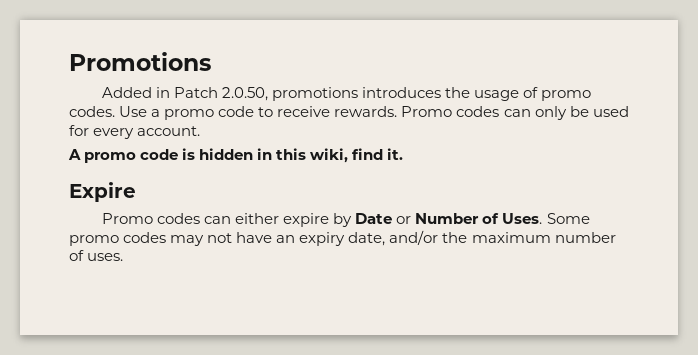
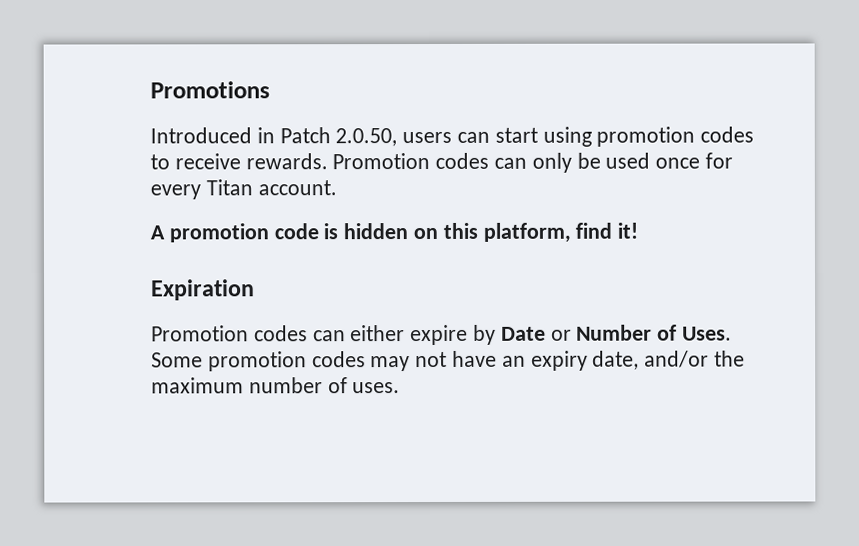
[101,87,152,98] Added -> [150,127,252,144] Introduced
[272,87,592,101] [69,106,255,120] promotions introduces the usage of promo codes. Use a promo code -> [402,126,755,147] users can start using promotion codes
[401,106,453,117] Promo -> [332,152,431,170] Promotion
(629, 111) none -> [655,157,701,169] once
(135, 133) none -> [205,179,253,196] Titan
[84,152,137,163] promo -> [168,223,269,243] promotion
[257,148,404,163] [69,182,136,202] [101,213,153,224] in this wiki, find it. // Expire // Promo -> [413,222,639,243] [151,279,255,301] [151,325,249,342] on this platform, find it! // Expiration // Promotion
[69,235,119,246] promo -> [207,351,307,372] promotion

